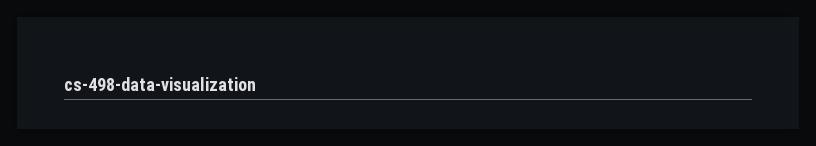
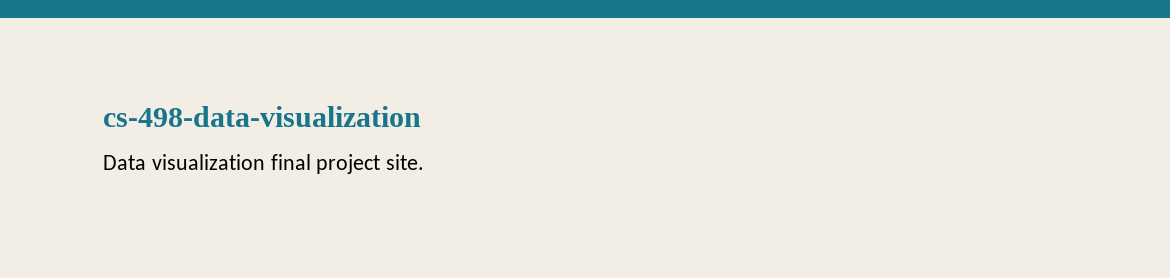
(256, 84) none -> [103,154,425,174] // Data visualization final project site.

